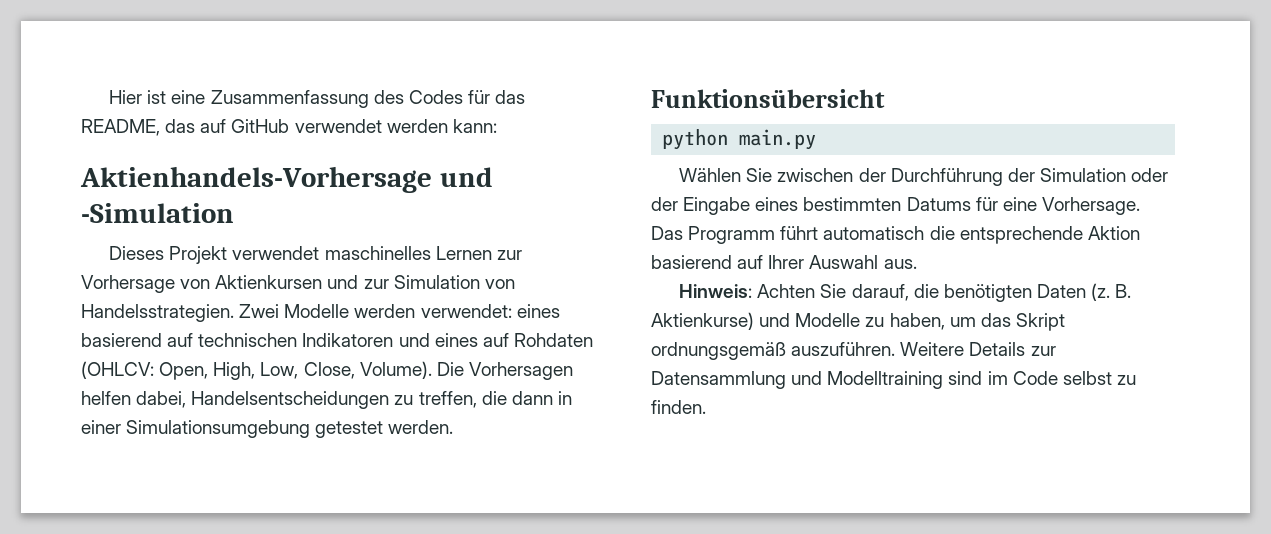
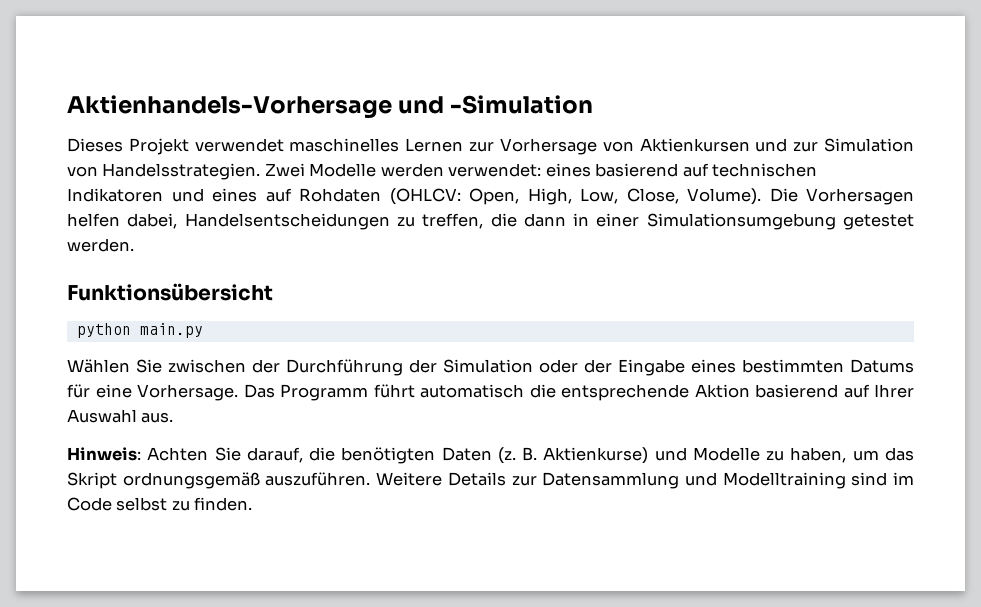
[109,90,526,108] [81,119,497,136] Hier ist eine Zusammenfassung des Codes für das README, das auf GitHub verwendet werden kann: // -> (67, 107) none

